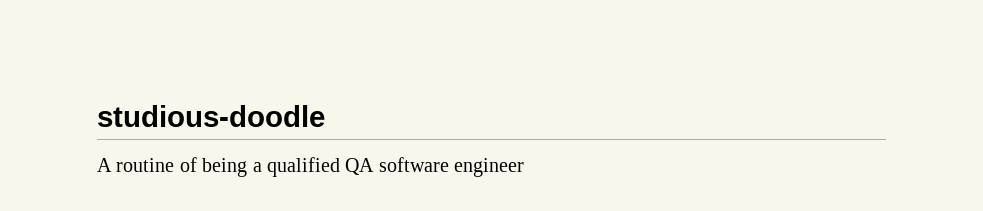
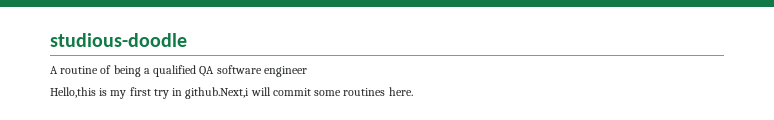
(525, 167) none -> [50,87,413,99] // Hello,this is my first try in github.Next,i will commit some routines here.

